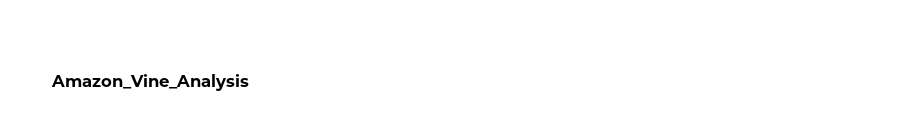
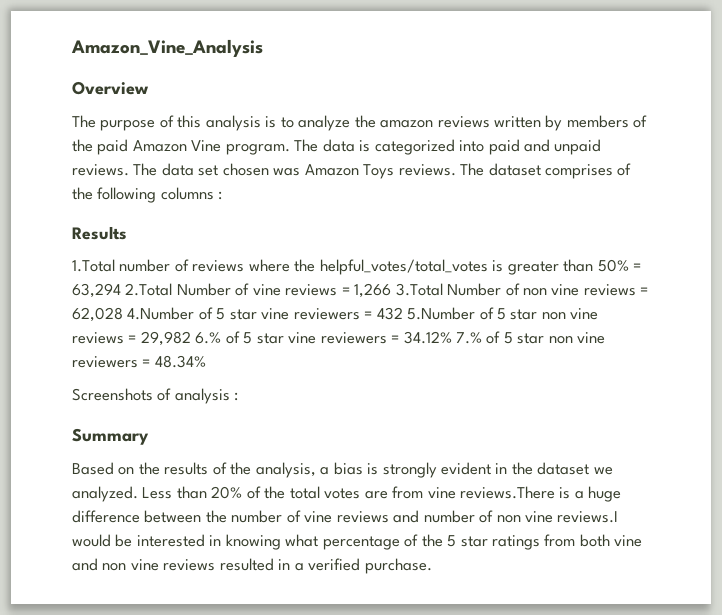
(249, 82) none -> [72,81,149,95] [72,115,648,131] [72,139,602,155] [72,163,632,179] [72,187,223,203] [72,226,127,240] [72,259,642,275] [72,283,649,298] [72,307,599,322] [72,331,606,346] [72,355,206,368] [72,388,239,404] [72,428,149,445] [72,462,613,478] [72,486,622,502] [72,510,619,523] [72,534,643,550] [72,558,432,574] // Overview // The purpose of this analysis is to analyze the amazon reviews written by members of the paid Amazon Vine program. The data is categorized into paid and unpaid reviews. The data set chosen was Amazon Toys reviews. The dataset comprises of the following columns : // Results // 1.Total number of reviews where the helpful_votes/total_votes is greater than 50% = 63,294 2.Total Number of vine reviews = 1,266 3.Total Number of non vine reviews = 62,028 4.Number of 5 star vine reviewers = 432 5.Number of 5 star non vine reviews = 29,982 6.% of 5 star vine reviewers = 34.12% 7.% of 5 star non vine reviewers = 48.34% // Screenshots of analysis : // Summary // Based on the results of the analysis, a bias is strongly evident in the dataset we analyzed. Less than 20% of the total votes are from vine reviews.There is a huge difference between the number of vine reviews and number of non vine reviews.I would be interested in knowing what percentage of the 5 star ratings from both vine and non vine reviews resulted in a verified purchase.

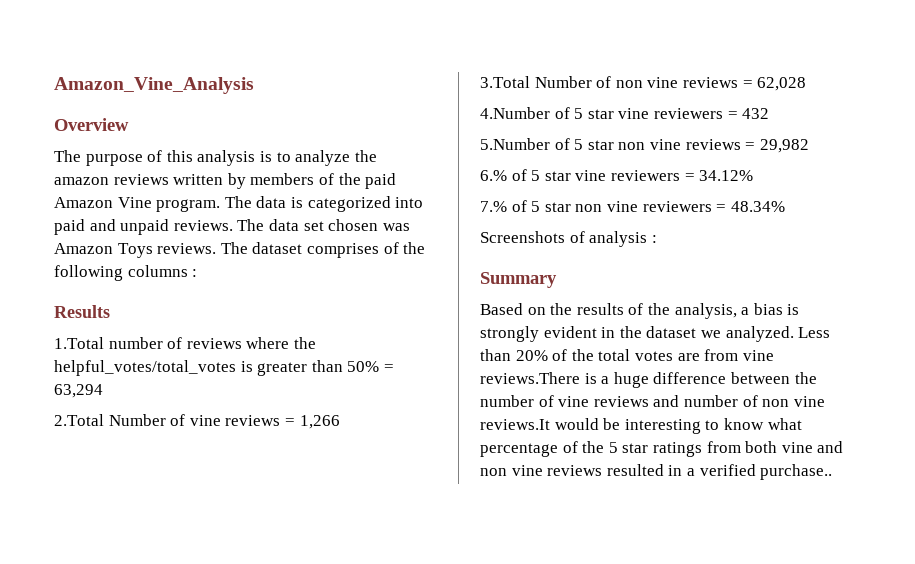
(121, 290) none -> (103, 391) //
(392, 290) none -> (340, 422) //
(123, 314) none -> (807, 84) //
(403, 313) none -> (770, 113) //
(191, 338) none -> (809, 146) //
(452, 337) none -> (754, 175) //
[557,511,619,523] reviews.I -> [480,419,550,430] reviews.It
[136,534,281,550] interested in knowing -> [624,418,764,434] interesting to know
[364,558,432,574] purchase. -> [760,464,833,480] purchase..

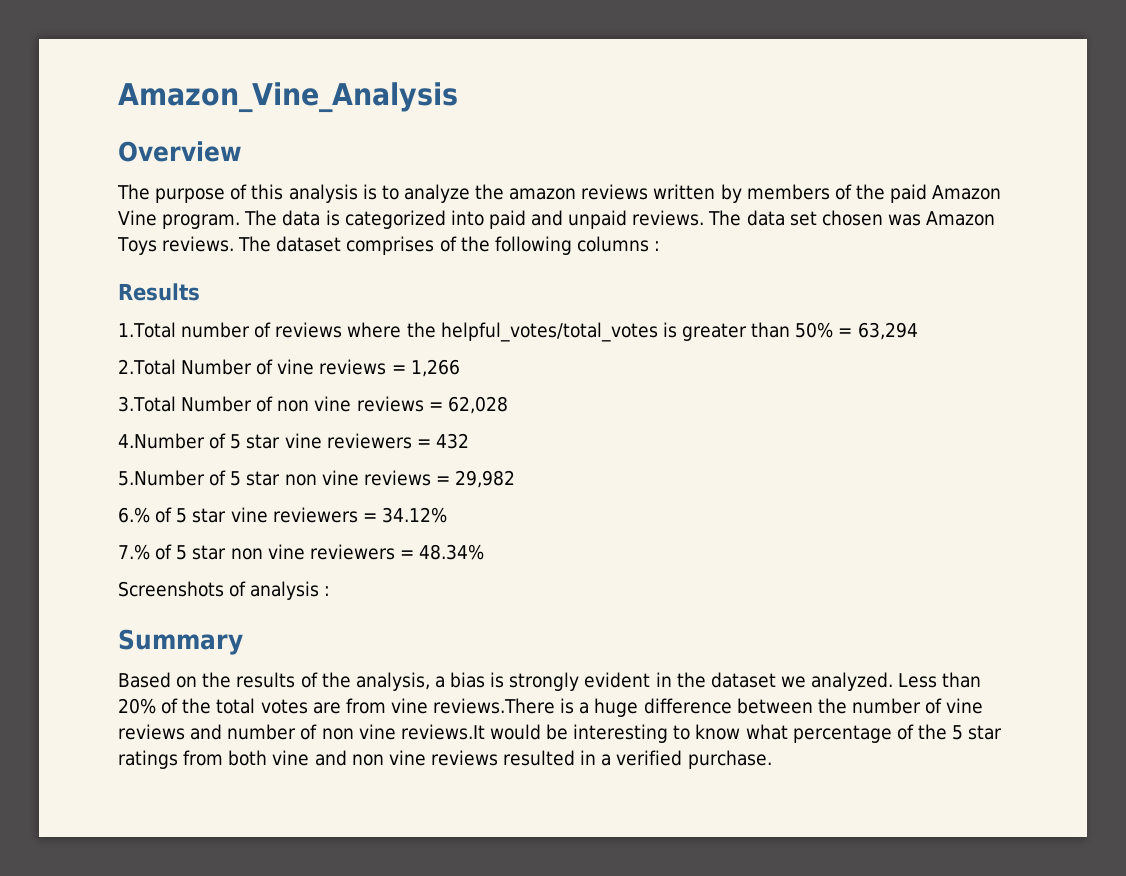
[760,464,833,480] purchase.. -> [687,750,772,769] purchase.

